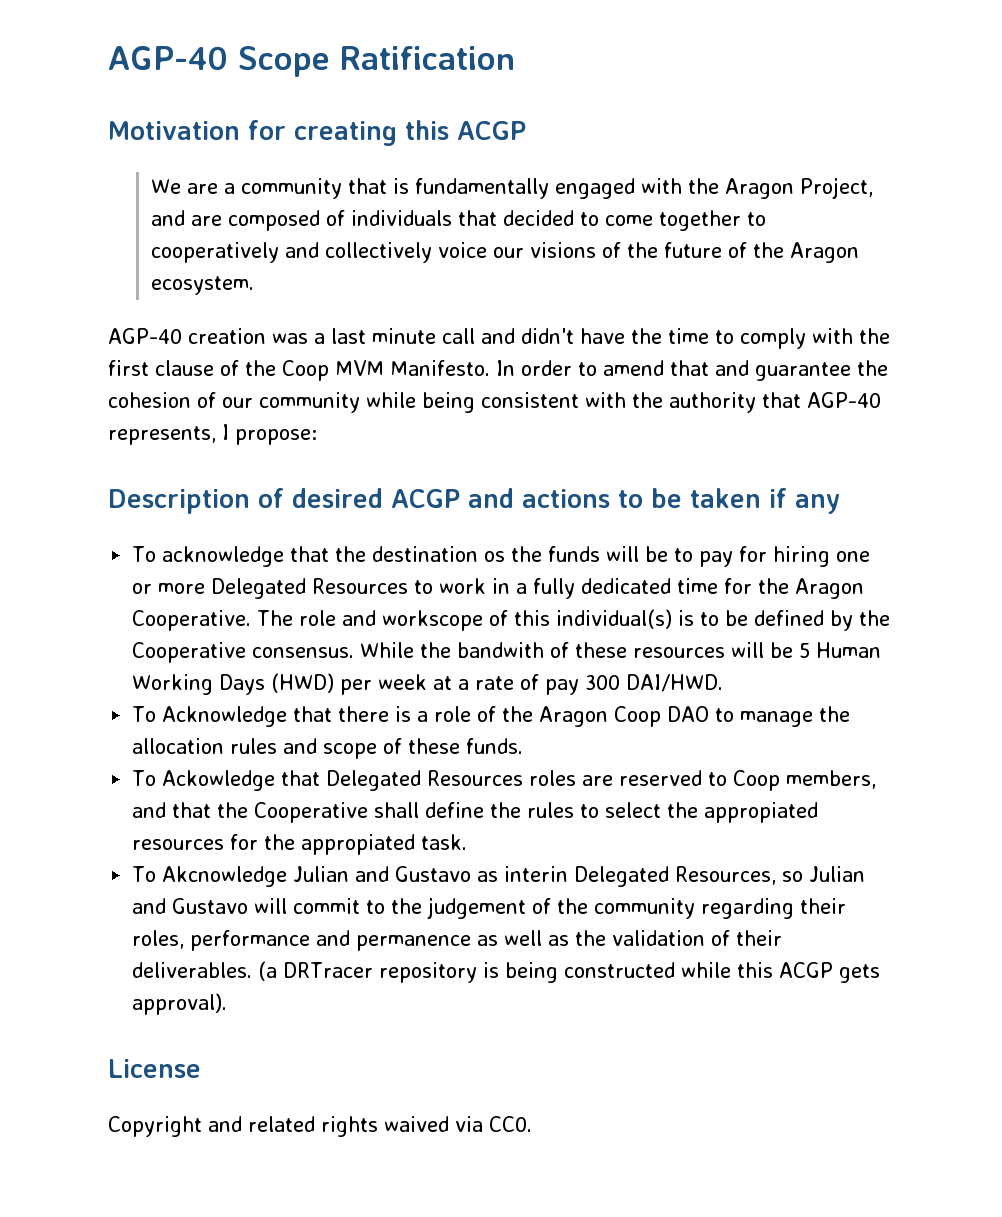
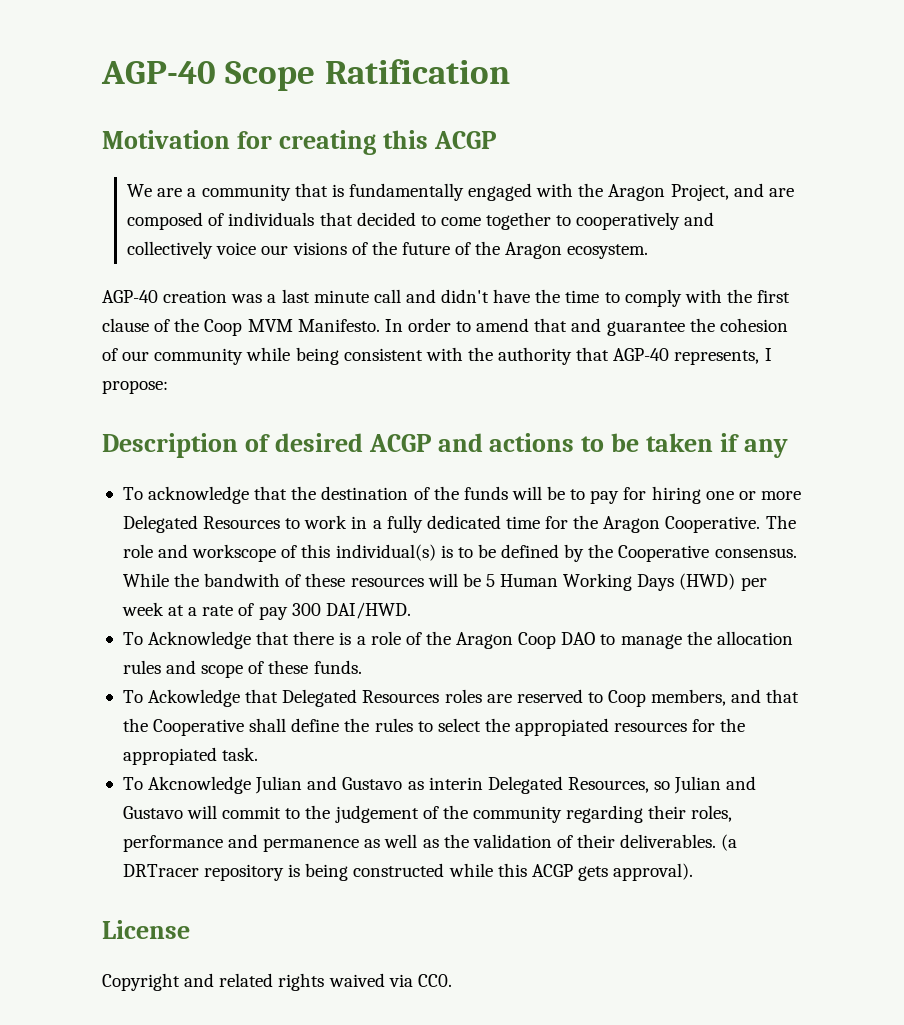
[484,551,506,562] os -> [413,487,430,500] of

